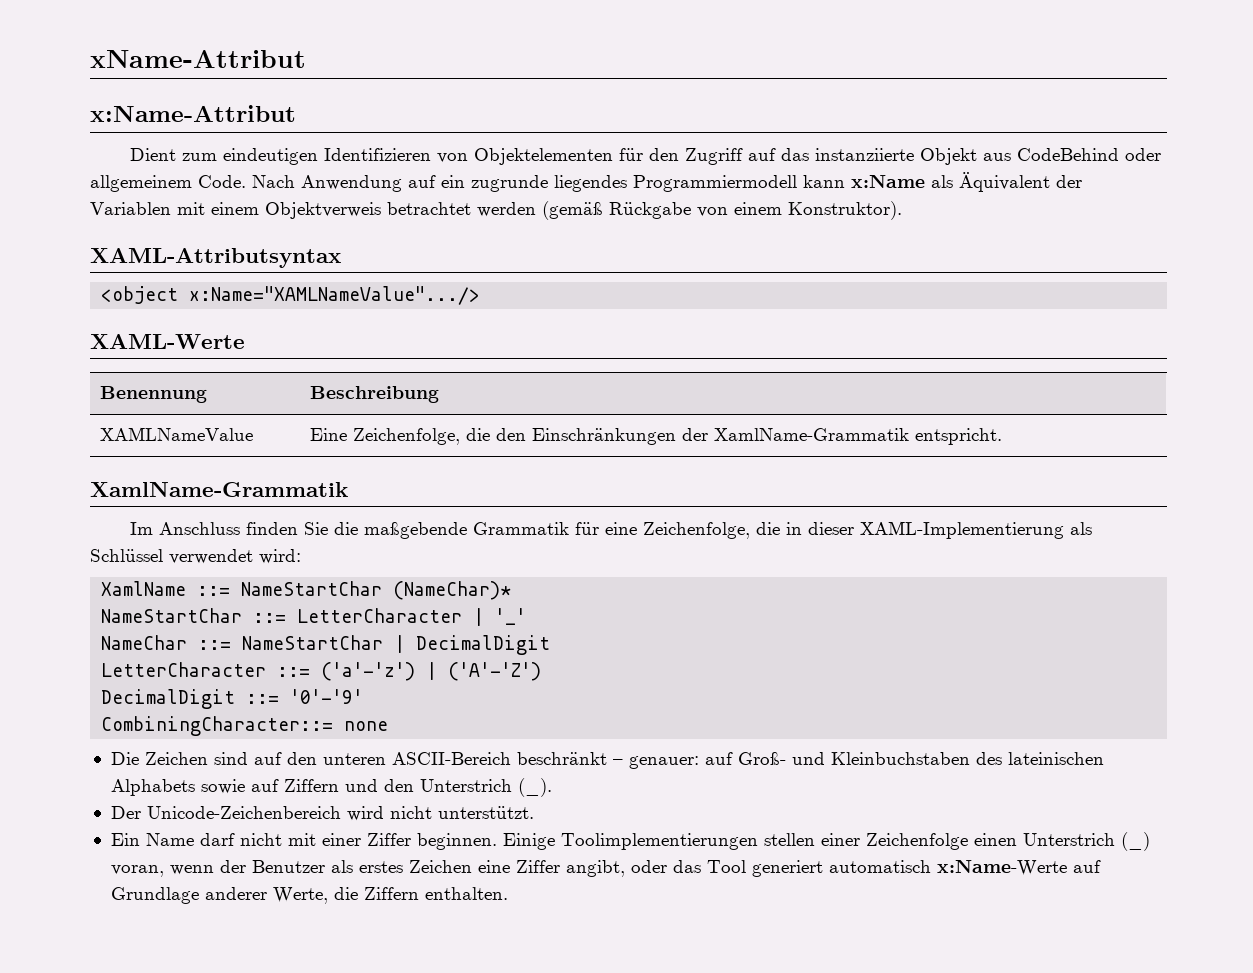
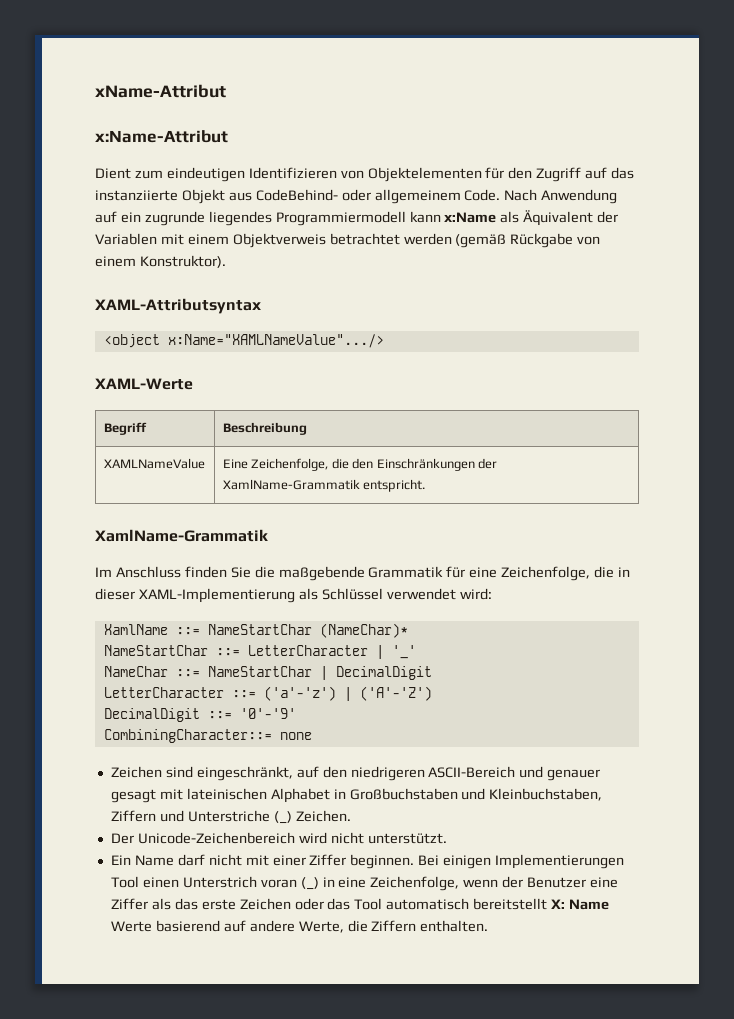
[1016,148,1119,161] CodeBehind -> [255,189,338,201] CodeBehind-
[100,386,208,403] Benennung -> [103,422,147,435] Begriff
[110,752,139,765] Die -> (312, 736) none
(248, 758) none -> [196,766,293,781] eingeschränkt,
[322,752,1104,769] [110,778,552,797] unteren ASCII-Bereich beschränkt – genauer: auf Groß- und Kleinbuchstaben des lateinischen Alphabets sowie auf Ziffern und den Unterstrich (_). -> [350,766,601,781] [110,788,603,803] [110,810,351,824] niedrigeren ASCII-Bereich und genauer gesagt mit lateinischen Alphabet in Großbuchstaben und Kleinbuchstaben, Ziffern und Unterstriche (_) Zeichen.
[502,832,1150,851] [110,860,1101,877] [110,887,267,904] Einige Toolimplementierungen stellen einer Zeichenfolge einen Unterstrich (_) voran, wenn der Benutzer als erstes Zeichen eine Ziffer angibt, oder das Tool generiert automatisch x:Name-Werte auf Grundlage anderer -> [418,854,625,869] [110,876,619,891] [110,898,610,910] [110,920,295,932] Bei einigen Implementierungen Tool einen Unterstrich voran (_) in eine Zeichenfolge, wenn der Benutzer eine Ziffer als das erste Zeichen oder das Tool automatisch bereitstellt X: Name Werte basierend auf andere

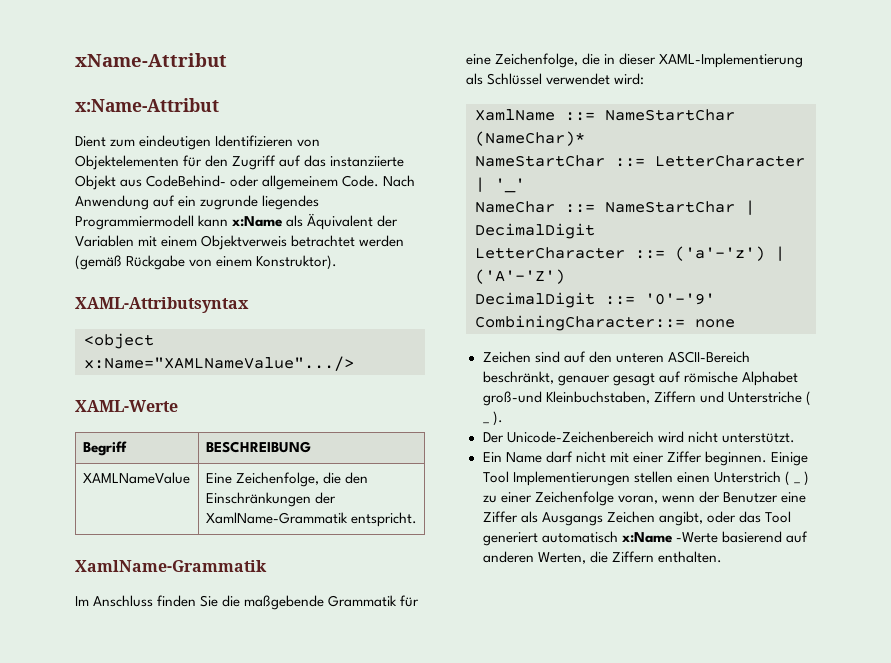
[222,422,307,435] Beschreibung -> [205,441,311,453] BESCHREIBUNG
[196,766,293,781] eingeschränkt, -> (560, 357) none
[350,766,601,781] [110,788,486,803] niedrigeren ASCII-Bereich und genauer gesagt mit lateinischen Alphabet in Großbuchstaben und -> [615,351,750,363] [482,371,798,386] [482,391,542,406] unteren ASCII-Bereich beschränkt, genauer gesagt auf römische Alphabet groß-und
[273,810,351,824] (_) Zeichen. -> [805,391,811,406] [482,411,503,426] ( _ ).
[418,854,625,869] [110,876,460,891] Bei einigen Implementierungen Tool einen Unterstrich voran (_) in eine Zeichenfolge, -> [770,452,808,466] [482,471,809,486] [482,491,658,506] Einige Tool Implementierungen stellen einen Unterstrich ( _ ) zu einer Zeichenfolge voran,
[174,898,610,910] [110,920,344,933] das erste Zeichen oder das Tool automatisch bereitstellt X: Name Werte basierend auf andere Werte, -> [541,511,791,526] [482,531,808,546] [482,551,586,564] Ausgangs Zeichen angibt, oder das Tool generiert automatisch x:Name -Werte basierend auf anderen Werten,

